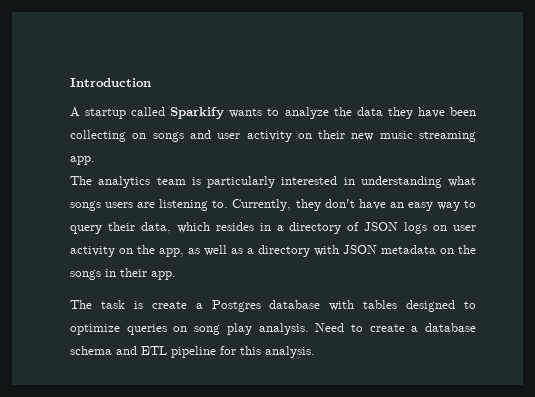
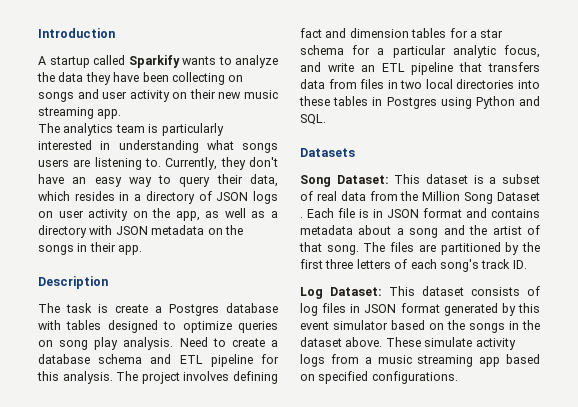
(176, 275) none -> [38,276,108,289] // Description
(315, 352) none -> [116,371,278,384] [300,28,504,38] [300,45,540,58] [300,62,540,75] [300,79,540,89] [299,96,540,109] [300,114,326,125] [300,148,355,157] [300,174,540,187] [300,191,540,204] [300,208,540,218] [300,225,540,238] [299,242,540,255] [300,259,527,272] [300,286,540,299] [300,303,540,316] [300,320,540,333] [300,337,516,350] [300,354,540,367] [300,371,458,384] The project involves defining fact and dimension tables for a star schema for a particular analytic focus, and write an ETL pipeline that transfers data from files in two local directories into these tables in Postgres using Python and SQL. // Datasets // Song Dataset: This dataset is a subset of real data from the Million Song Dataset . Each file is in JSON format and contains metadata about a song and the artist of that song. The files are partitioned by the first three letters of each song's track ID. // Log Dataset: This dataset consists of log files in JSON format generated by this event simulator based on the songs in the dataset above. These simulate activity logs from a music streaming app based on specified configurations.

